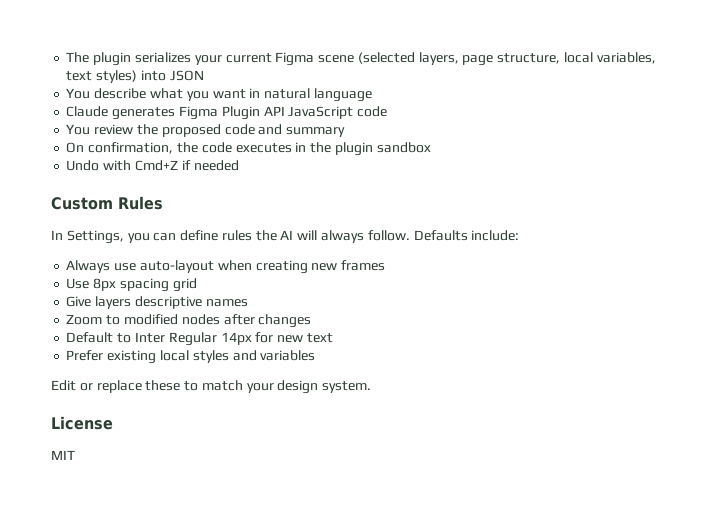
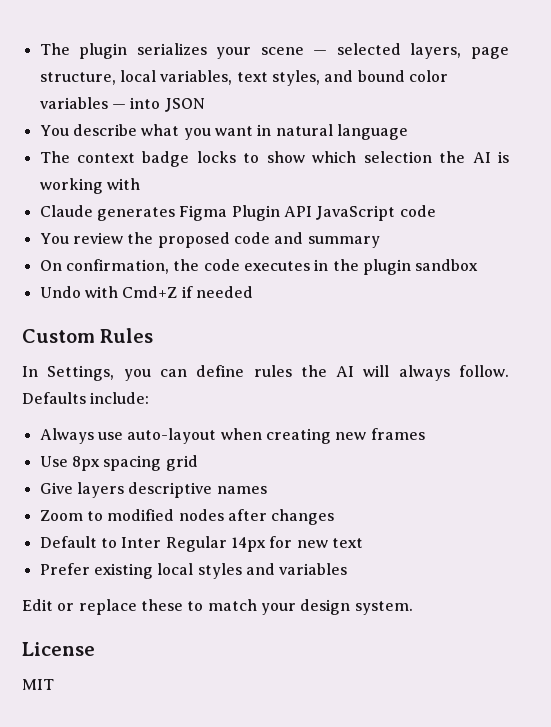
[225,52,415,66] current Figma scene (selected -> [260,43,401,55] scene — selected
[96,70,138,83] styles) -> [271,70,448,86] [39,97,126,109] styles, and bound color variables —
(372, 95) none -> [39,151,509,167] [39,178,140,194] // The context badge locks to show which selection the AI is working with

